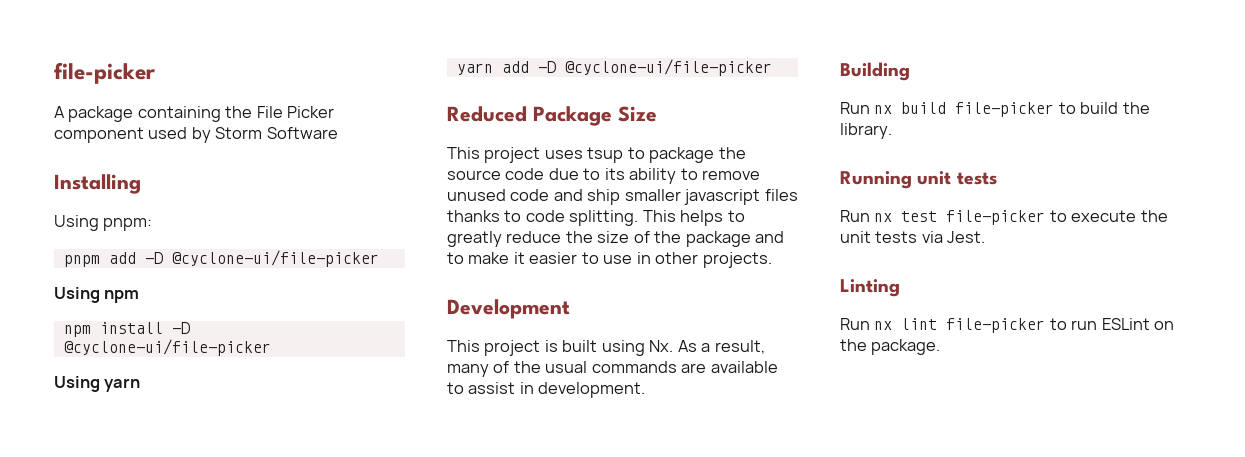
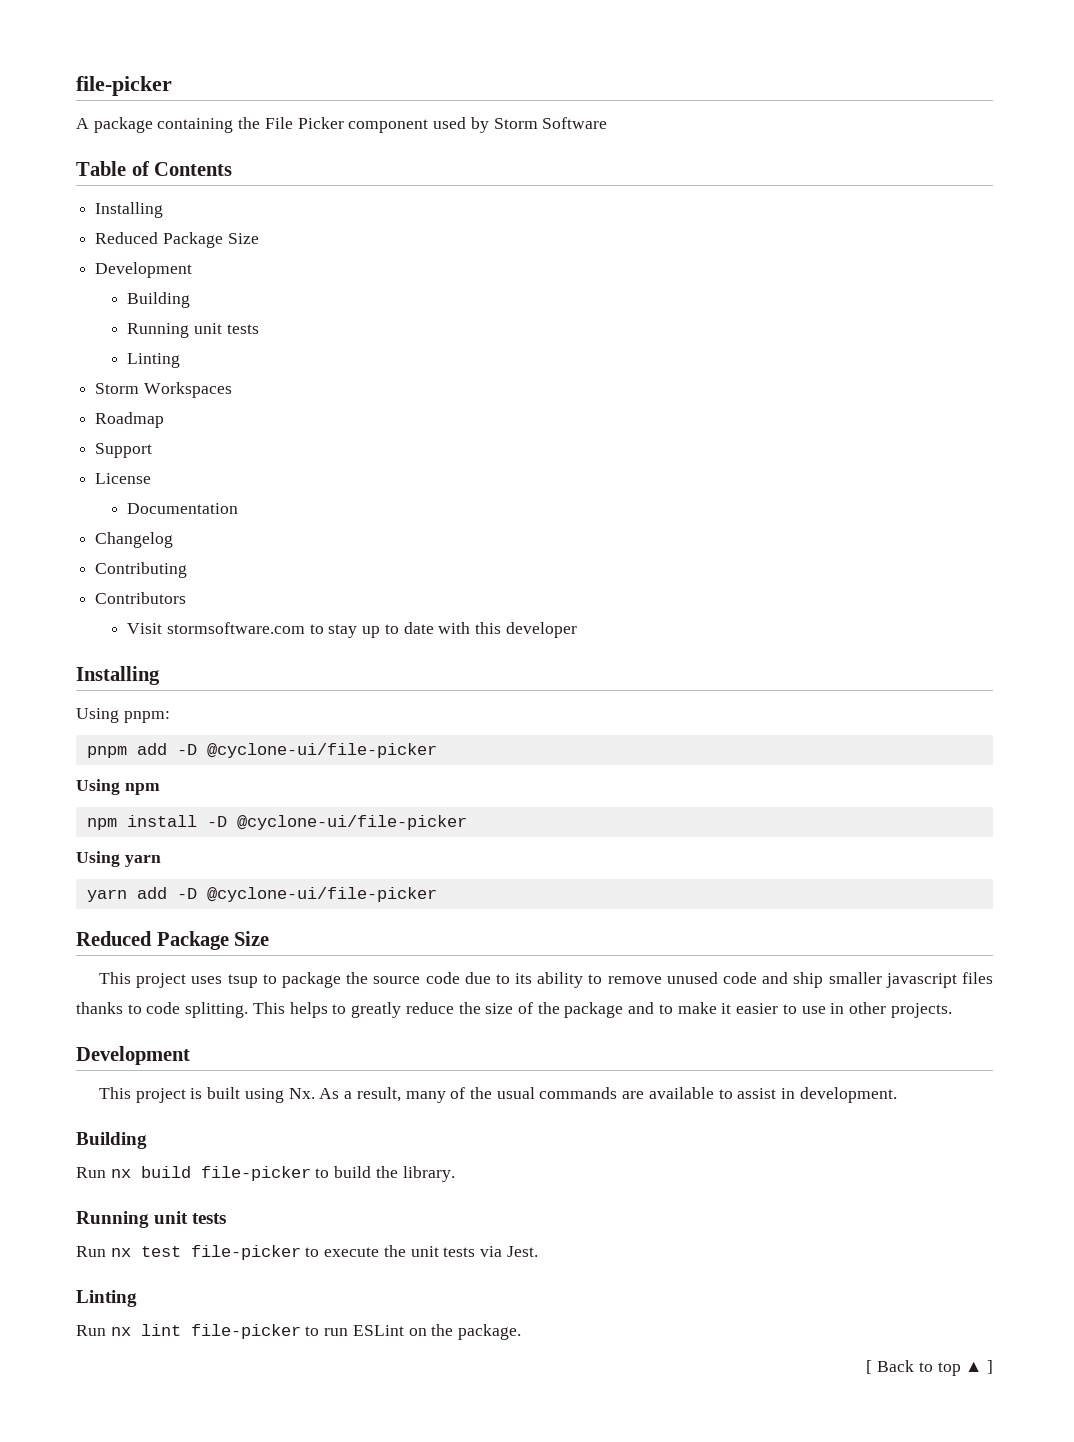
(338, 133) none -> [76,161,233,176] [95,202,164,218] [95,232,259,248] [95,262,193,278] [127,292,191,308] [127,323,259,338] [127,353,181,368] [95,382,232,398] [95,412,165,428] [95,443,153,458] [95,473,152,484] [127,503,239,514] [95,532,174,548] [95,562,188,578] [95,592,187,604] [127,622,577,638] // Table of Contents // Installing // Reduced Package Size // Development // Building // Running unit tests // Linting // Storm Workspaces // Roadmap // Support // License // Documentation // Changelog // Contributing // Contributors // Visit stormsoftware.com to stay up to date with this developer
(941, 347) none -> [866,1360,994,1376] // [ Back to top ▲ ]

